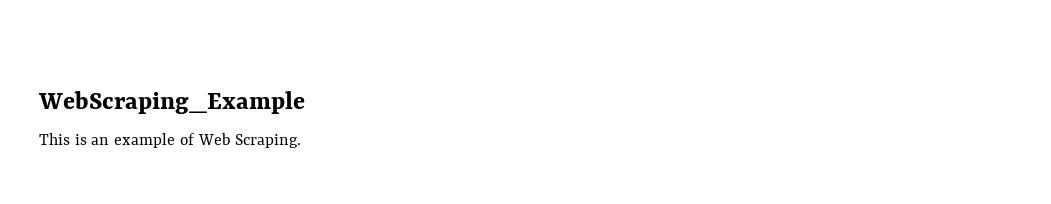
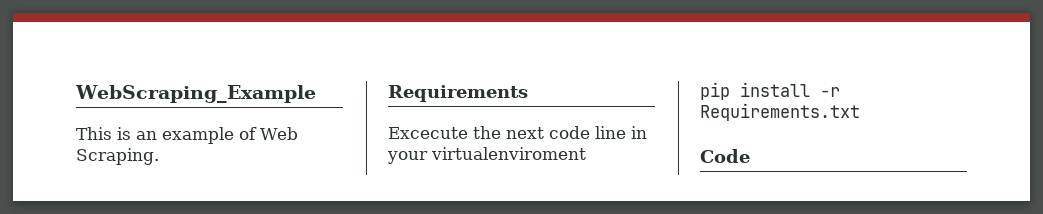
(302, 141) none -> [388,85,528,102] [388,126,647,139] [387,147,586,164] [700,82,840,100] [700,103,860,121] [700,149,750,163] // Requirements // Excecute the next code line in your virtualenviroment // pip install -r Requirements.txt // Code

